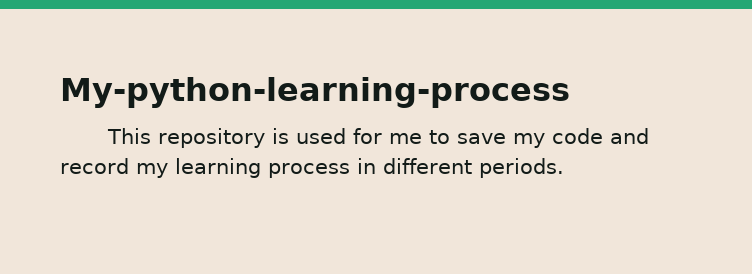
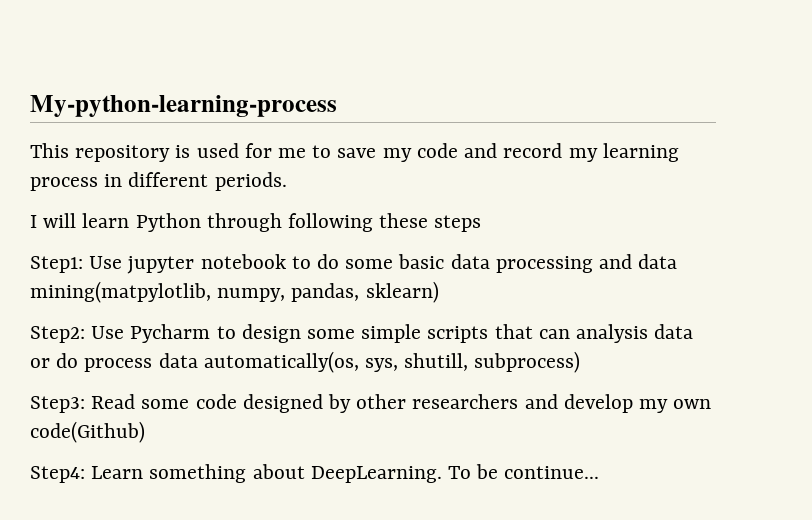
(564, 168) none -> [30,213,482,232] [30,254,678,274] [30,281,439,303] [30,324,694,343] [30,351,581,373] [30,394,712,413] [30,421,145,443] [30,464,600,483] // I will learn Python through following these steps // Step1: Use jupyter notebook to do some basic data processing and data mining(matpylotlib, numpy, pandas, sklearn) // Step2: Use Pycharm to design some simple scripts that can analysis data or do process data automatically(os, sys, shutill, subprocess) // Step3: Read some code designed by other researchers and develop my own code(Github) // Step4: Learn something about DeepLearning. To be continue...

